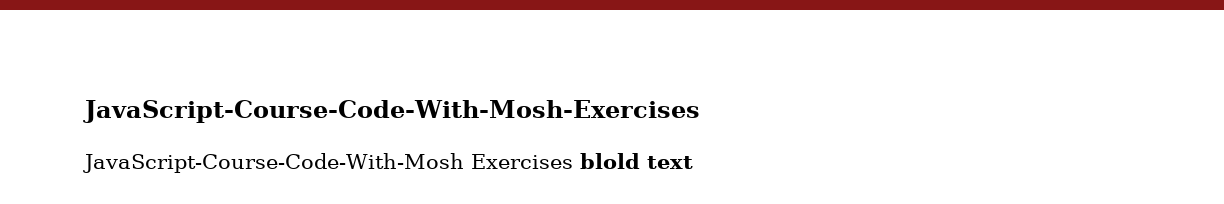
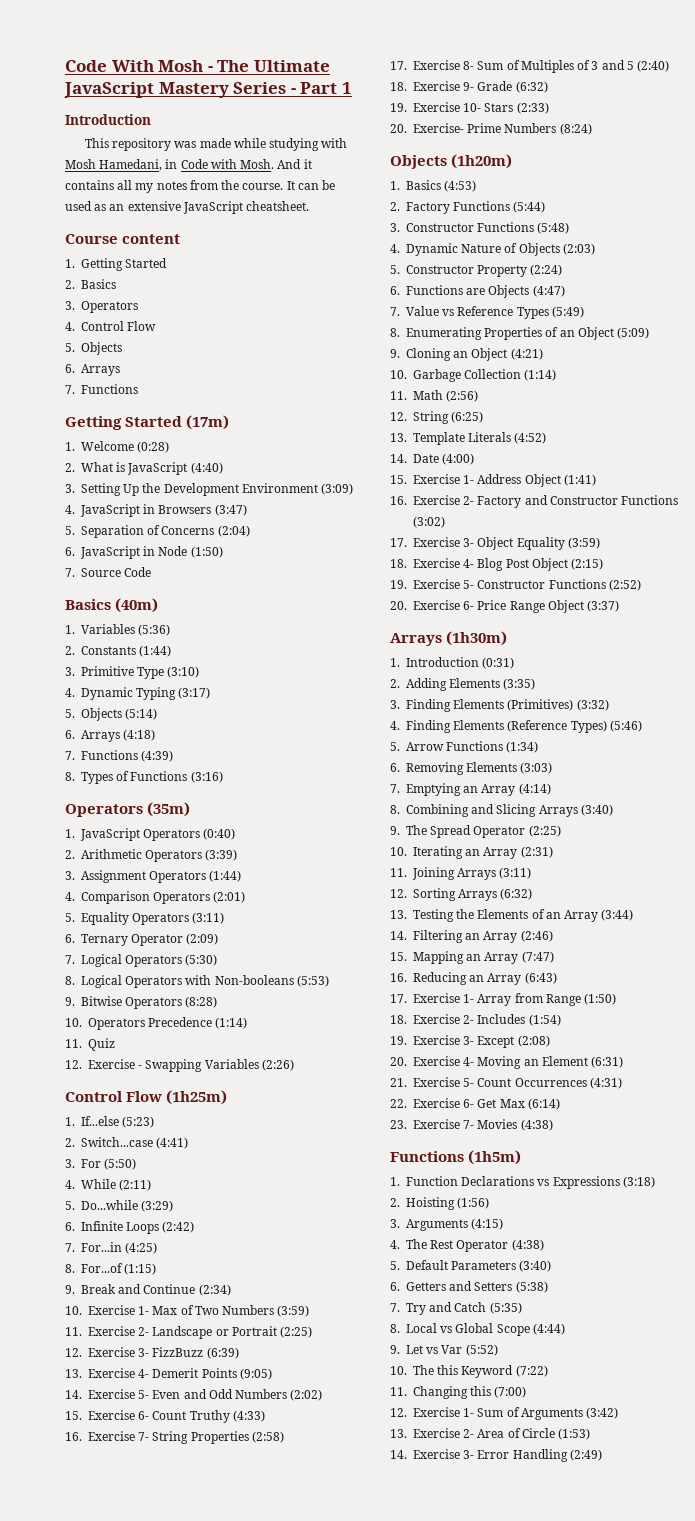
[83,100,700,123] [83,153,693,173] JavaScript-Course-Code-With-Mosh-Exercises // JavaScript-Course-Code-With-Mosh Exercises blold text -> [65,60,330,72] [64,82,352,98] [65,114,151,125] [84,138,348,151] [65,159,312,171] [65,180,336,193] [65,201,310,214] [65,234,181,244] [65,258,168,271] [65,279,116,289] [65,301,138,313] [65,321,157,331] [65,342,122,355] [65,364,120,376] [65,384,138,394] [65,415,230,430] [65,441,170,453] [65,462,223,475] [65,483,354,496] [65,504,247,517] [65,525,250,538] [65,546,223,559] [65,567,152,577] [65,598,159,613] [65,624,171,636] [65,645,172,657] [65,666,200,679] [65,687,211,700] [65,708,158,721] [65,729,156,742] [65,750,174,762] [65,771,223,784] [65,802,191,817] [65,828,236,841] [65,849,238,862] [65,870,242,883] [65,891,246,904] [65,912,225,925] [65,933,219,946] [65,954,218,967] [65,975,329,988] [65,996,218,1009] [65,1017,248,1030] [65,1038,115,1051] [65,1059,294,1072] [65,1090,228,1105] [65,1116,155,1128] [65,1137,189,1149] [65,1158,137,1170] [65,1179,152,1191] [65,1200,174,1212] [65,1221,195,1234] [65,1242,158,1254] [65,1263,157,1275] [65,1284,231,1296] [65,1305,310,1317] [65,1326,313,1339] [65,1347,239,1359] [65,1368,272,1380] [65,1389,323,1401] [65,1410,265,1423] [65,1431,284,1444] [390,60,670,73] [390,81,548,93] [390,102,549,114] [390,123,592,135] [390,154,513,169] [390,180,477,192] [390,201,546,214] [390,222,570,234] [390,243,595,256] [390,264,563,277] [390,285,565,298] [390,306,584,319] [390,327,650,340] [390,348,543,361] [390,369,557,382] [390,390,479,402] [390,411,484,424] [390,432,547,445] [390,453,475,465] [390,474,596,487] [390,495,679,508] [413,516,445,528] [390,537,600,550] [390,558,604,571] [390,579,641,591] [390,600,620,613] [390,631,508,646] [390,657,515,669] [390,678,536,691] [390,699,609,712] [390,720,642,733] [390,741,539,753] [390,762,553,775] [390,783,551,796] [390,804,613,817] [390,825,561,838] [390,846,553,859] [390,867,532,880] [390,888,533,901] [390,909,634,922] [390,930,553,943] [390,951,554,964] [390,972,557,985] [390,993,617,1006] [390,1014,561,1026] [390,1035,550,1048] [390,1056,624,1069] [390,1077,622,1089] [390,1098,560,1110] [390,1119,553,1131] [390,1150,522,1165] [390,1176,655,1189] [390,1197,490,1210] [390,1218,504,1231] [390,1239,544,1252] [390,1260,552,1272] [390,1281,548,1293] [390,1302,522,1315] [390,1323,565,1336] [390,1344,498,1356] [390,1365,548,1378] [390,1386,527,1399] [390,1407,619,1420] [390,1428,591,1440] [390,1449,602,1462] Code With Mosh - The Ultimate JavaScript Mastery Series - Part 1 // Introduction // This repository was made while studying with Mosh Hamedani, in Code with Mosh. And it contains all my notes from the course. It can be used as an extensive JavaScript cheatsheet. // Course content // 1. Getting Started // 2. Basics // 3. Operators // 4. Control Flow // 5. Objects // 6. Arrays // 7. Functions // Getting Started (17m) // 1. Welcome (0:28) // 2. What is JavaScript (4:40) // 3. Setting Up the Development Environment (3:09) // 4. JavaScript in Browsers (3:47) // 5. Separation of Concerns (2:04) // 6. JavaScript in Node (1:50) // 7. Source Code // Basics (40m) // 1. Variables (5:36) // 2. Constants (1:44) // 3. Primitive Type (3:10) // 4. Dynamic Typing (3:17) // 5. Objects (5:14) // 6. Arrays (4:18) // 7. Functions (4:39) // 8. Types of Functions (3:16) // Operators (35m) // 1. JavaScript Operators (0:40) // 2. Arithmetic Operators (3:39) // 3. Assignment Operators (1:44) // 4. Comparison Operators (2:01) // 5. Equality Operators (3:11) // 6. Ternary Operator (2:09) // 7. Logical Operators (5:30) // 8. Logical Operators with Non-booleans (5:53) // 9. Bitwise Operators (8:28) // 10. Operators Precedence (1:14) // 11. Quiz // 12. Exercise - Swapping Variables (2:26) // Control Flow (1h25m) // 1. If...else (5:23) // 2. Switch...case (4:41) // 3. For (5:50) // 4. While (2:11) // 5. Do...while (3:29) // 6. Infinite Loops (2:42) // 7. For...in (4:25) // 8. For...of (1:15) // 9. Break and Continue (2:34) // 10. Exercise 1- Max of Two Numbers (3:59) // 11. Exercise 2- Landscape or Portrait (2:25) // 12. Exercise 3- FizzBuzz (6:39) // 13. Exercise 4- Demerit Points (9:05) // 14. Exercise 5- Even and Odd Numbers (2:02) // 15. Exercise 6- Count Truthy (4:33) // 16. Exercise 7- String Properties (2:58) // 17. Exercise 8- Sum of Multiples of 3 and 5 (2:40) // 18. Exercise 9- Grade (6:32) // 19. Exercise 10- Stars (2:33) // 20. Exercise- Prime Numbers (8:24) // Objects (1h20m) // 1. Basics (4:53) // 2. Factory Functions (5:44) // 3. Constructor Functions (5:48) // 4. Dynamic Nature of Objects (2:03) // 5. Constructor Property (2:24) // 6. Functions are Objects (4:47) // 7. Value vs Reference Types (5:49) // 8. Enumerating Properties of an Object (5:09) // 9. Cloning an Object (4:21) // 10. Garbage Collection (1:14) // 11. Math (2:56) // 12. String (6:25) // 13. Template Literals (4:52) // 14. Date (4:00) // 15. Exercise 1- Address Object (1:41) // 16. Exercise 2- Factory and Constructor Functions (3:02) // 17. Exercise 3- Object Equality (3:59) // 18. Exercise 4- Blog Post Object (2:15) // 19. Exercise 5- Constructor Functions (2:52) // 20. Exercise 6- Price Range Object (3:37) // Arrays (1h30m) // 1. Introduction (0:31) // 2. Adding Elements (3:35) // 3. Finding Elements (Primitives) (3:32) // 4. Finding Elements (Reference Types) (5:46) // 5. Arrow Functions (1:34) // 6. Removing Elements (3:03) // 7. Emptying an Array (4:14) // 8. Combining and Slicing Arrays (3:40) // 9. The Spread Operator (2:25) // 10. Iterating an Array (2:31) // 11. Joining Arrays (3:11) // 12. Sorting Arrays (6:32) // 13. Testing the Elements of an Array (3:44) // 14. Filtering an Array (2:46) // 15. Mapping an Array (7:47) // 16. Reducing an Array (6:43) // 17. Exercise 1- Array from Range (1:50) // 18. Exercise 2- Includes (1:54) // 19. Exercise 3- Except (2:08) // 20. Exercise 4- Moving an Element (6:31) // 21. Exercise 5- Count Occurrences (4:31) // 22. Exercise 6- Get Max (6:14) // 23. Exercise 7- Movies (4:38) // Functions (1h5m) // 1. Function Declarations vs Expressions (3:18) // 2. Hoisting (1:56) // 3. Arguments (4:15) // 4. The Rest Operator (4:38) // 5. Default Parameters (3:40) // 6. Getters and Setters (5:38) // 7. Try and Catch (5:35) // 8. Local vs Global Scope (4:44) // 9. Let vs Var (5:52) // 10. The this Keyword (7:22) // 11. Changing this (7:00) // 12. Exercise 1- Sum of Arguments (3:42) // 13. Exercise 2- Area of Circle (1:53) // 14. Exercise 3- Error Handling (2:49)

